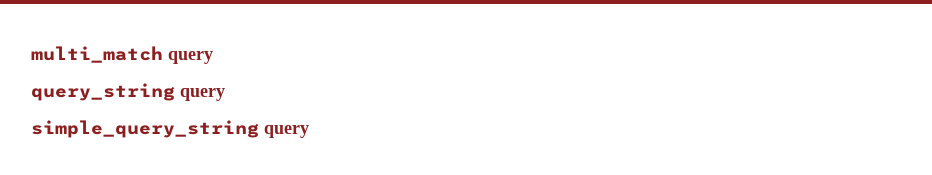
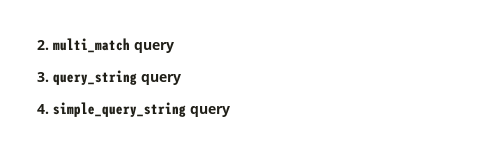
(31, 54) none -> [37,40,49,50] 2.
(213, 57) none -> [37,72,49,82] 3.
(225, 94) none -> [37,104,49,114] 4.

